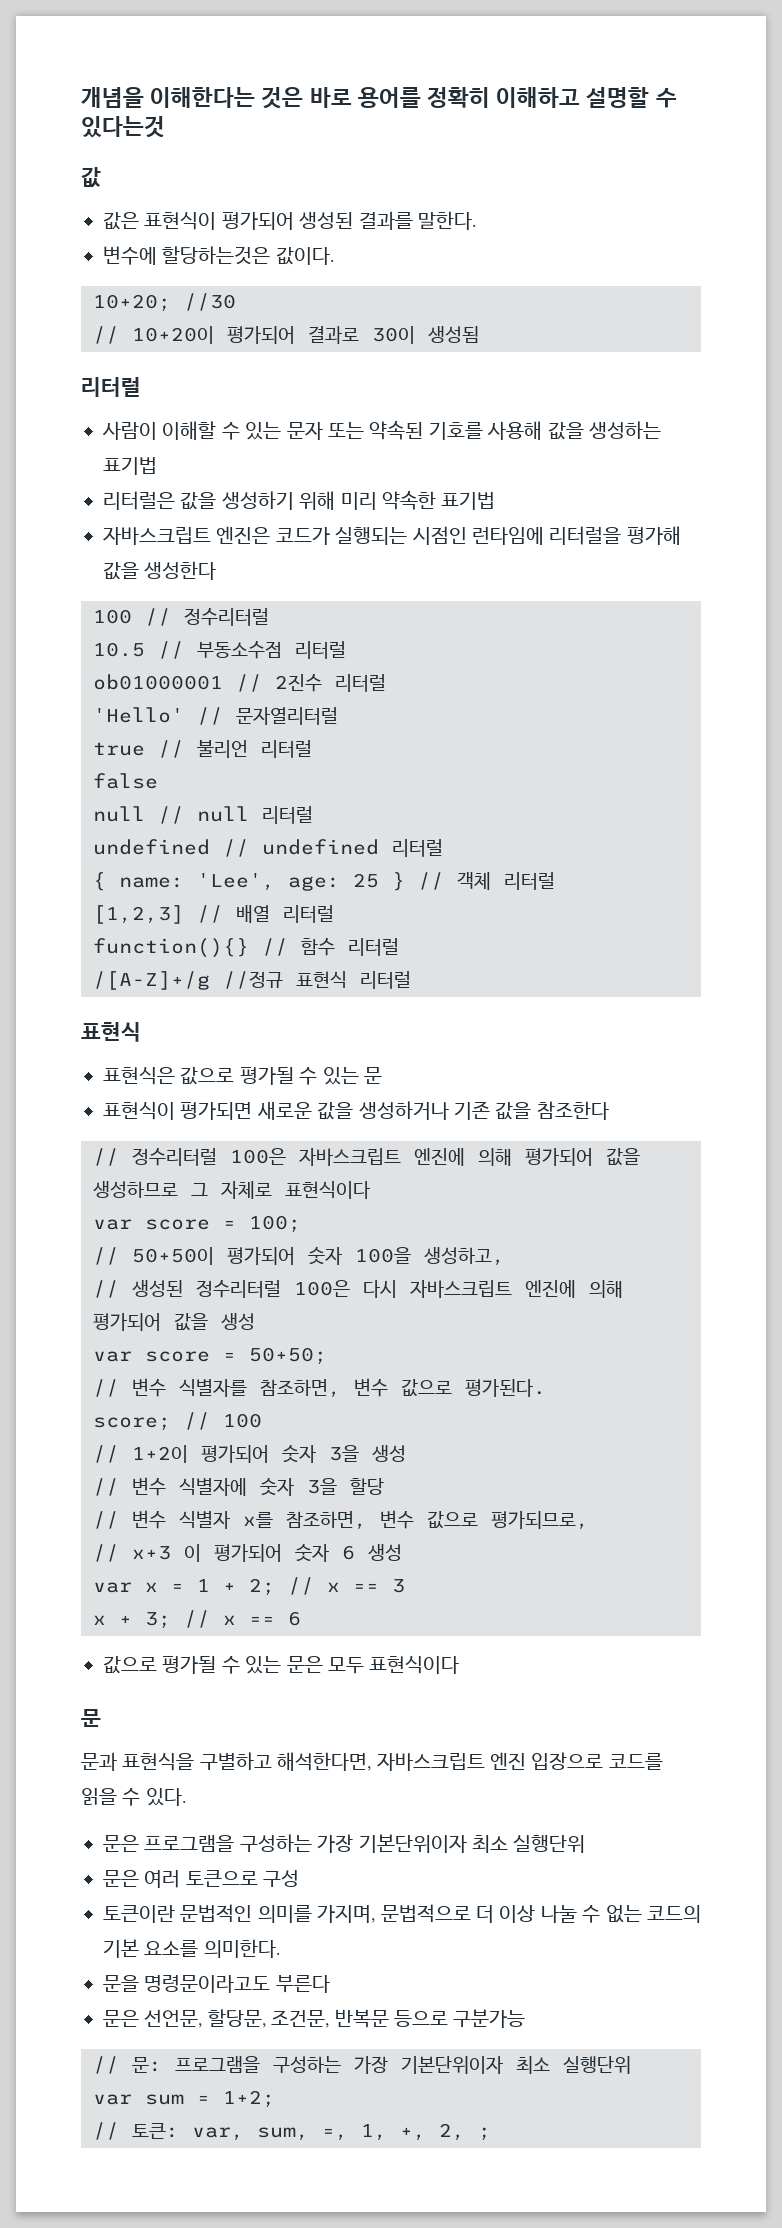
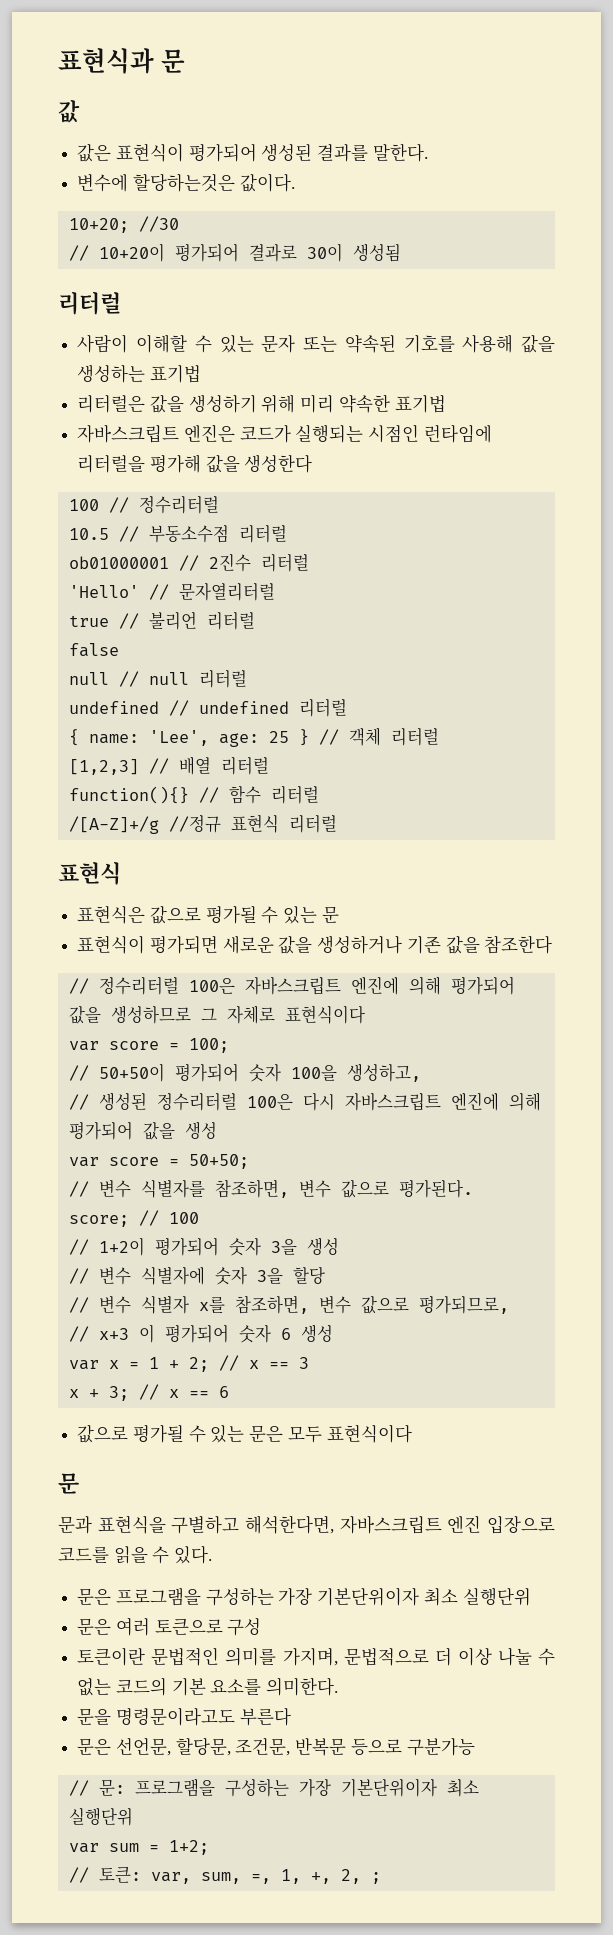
[81,87,677,109] [81,116,165,138] 개념을 이해한다는 것은 바로 용어를 정확히 이해하고 설명할 수 있다는것 -> [58,48,185,74] 표현식과 문

